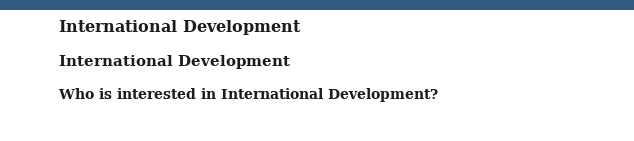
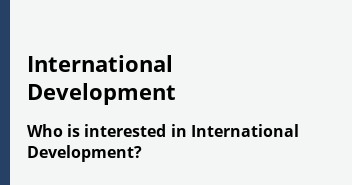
[59,20,301,35] [59,55,290,69] International Development // International Development -> [27,55,173,72] [27,83,176,105] International Development

